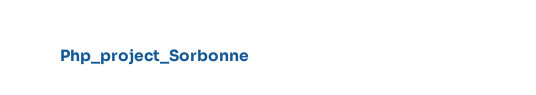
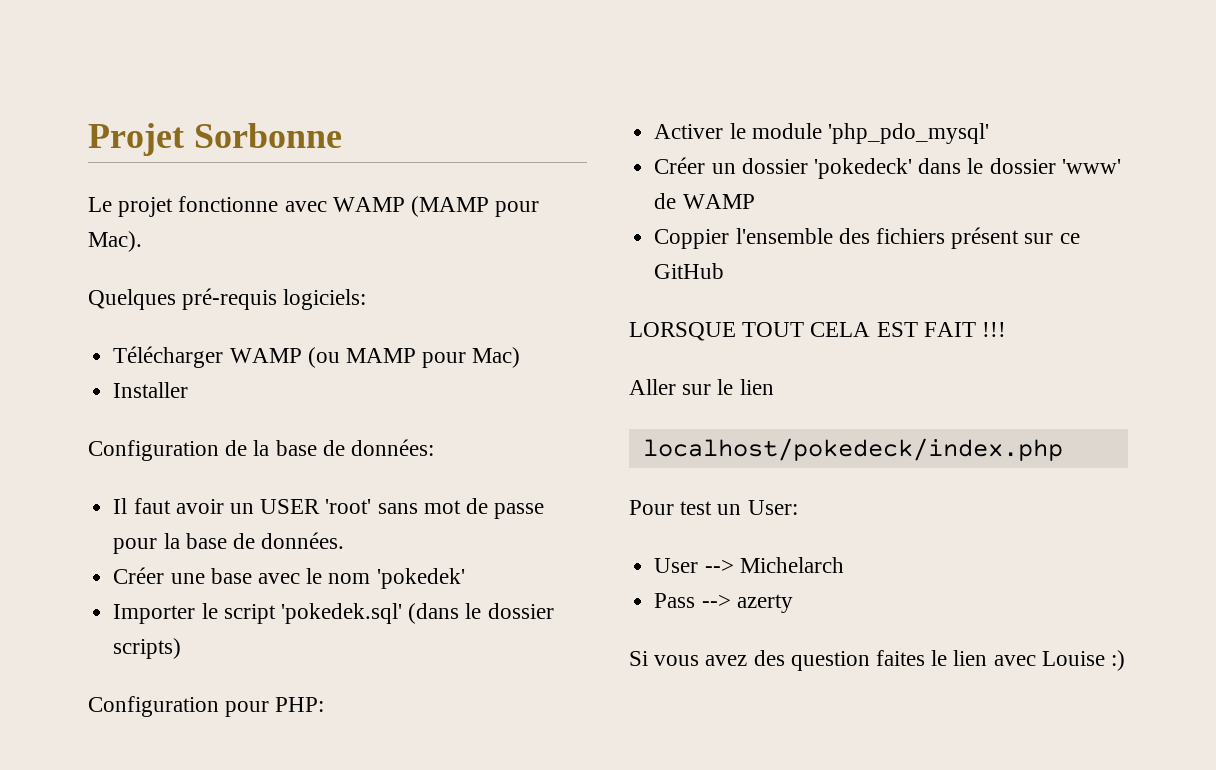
[60,49,249,65] Php_project_Sorbonne -> [88,123,342,156] [88,196,540,217] [88,231,142,252] [88,288,367,310] [113,346,521,368] [113,382,189,398] [88,439,435,461] [113,498,545,519] [113,532,345,554] [113,567,465,589] [113,603,554,624] [113,638,182,659] [88,696,325,717] [654,123,989,144] [654,157,1121,179] [654,193,755,209] [654,227,1080,249] [654,263,725,279] [629,322,1007,341] [629,379,774,395] [642,438,1063,461] [629,500,798,515] [654,557,844,573] [654,593,793,613] [629,650,1126,671] Projet Sorbonne // Le projet fonctionne avec WAMP (MAMP pour Mac). // Quelques pré-requis logiciels: // Télécharger WAMP (ou MAMP pour Mac) // Installer // Configuration de la base de données: // Il faut avoir un USER 'root' sans mot de passe pour la base de données. // Créer une base avec le nom 'pokedek' // Importer le script 'pokedek.sql' (dans le dossier scripts) // Configuration pour PHP: // Activer le module 'php_pdo_mysql' // Créer un dossier 'pokedeck' dans le dossier 'www' de WAMP // Coppier l'ensemble des fichiers présent sur ce GitHub // LORSQUE TOUT CELA EST FAIT !!! // Aller sur le lien // localhost/pokedeck/index.php // Pour test un User: // User --> Michelarch // Pass --> azerty // Si vous avez des question faites le lien avec Louise :)

